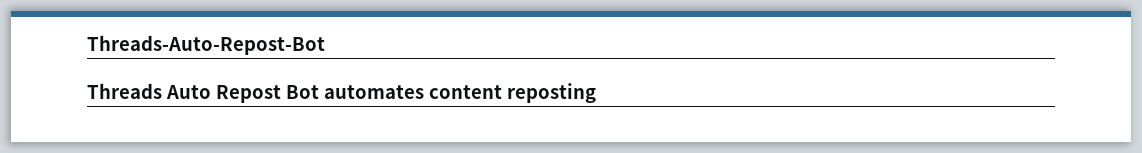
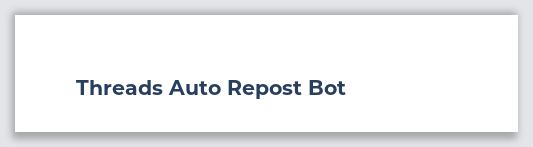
[87,35,325,55] Threads-Auto-Repost-Bot // -> (76, 87) none
[323,83,596,103] automates content reposting -> (346, 87) none

